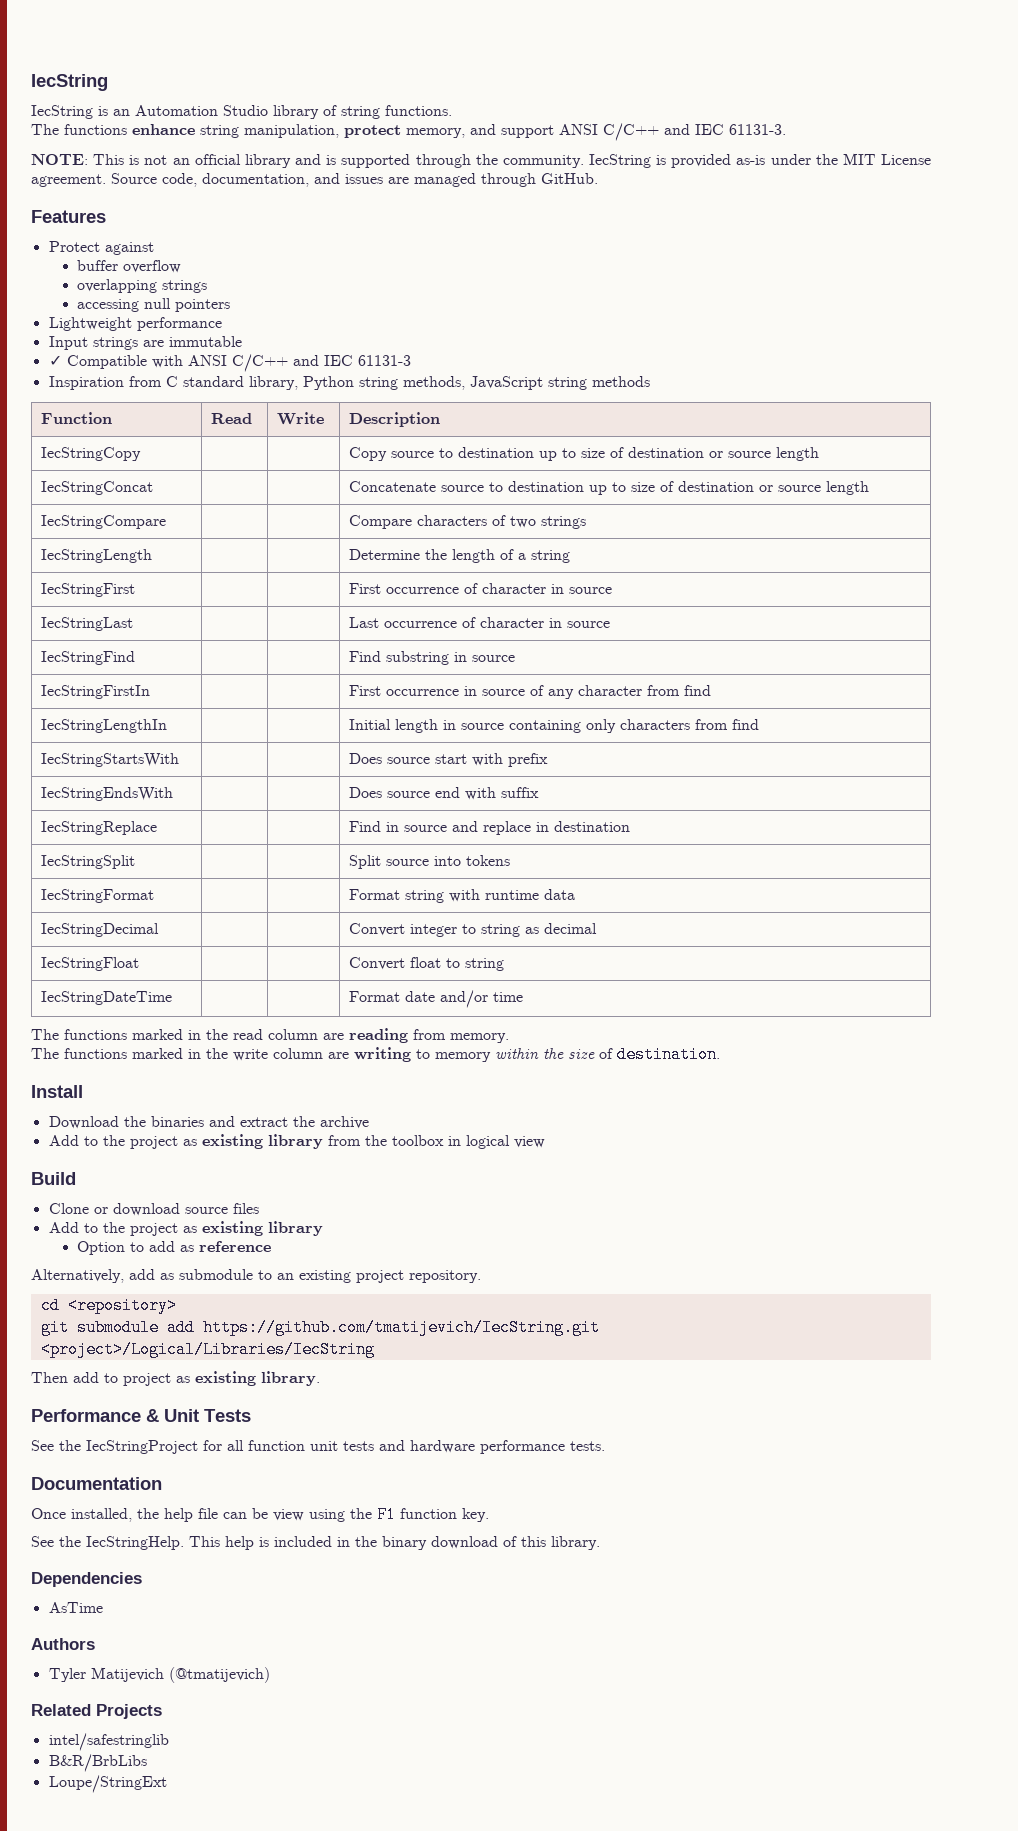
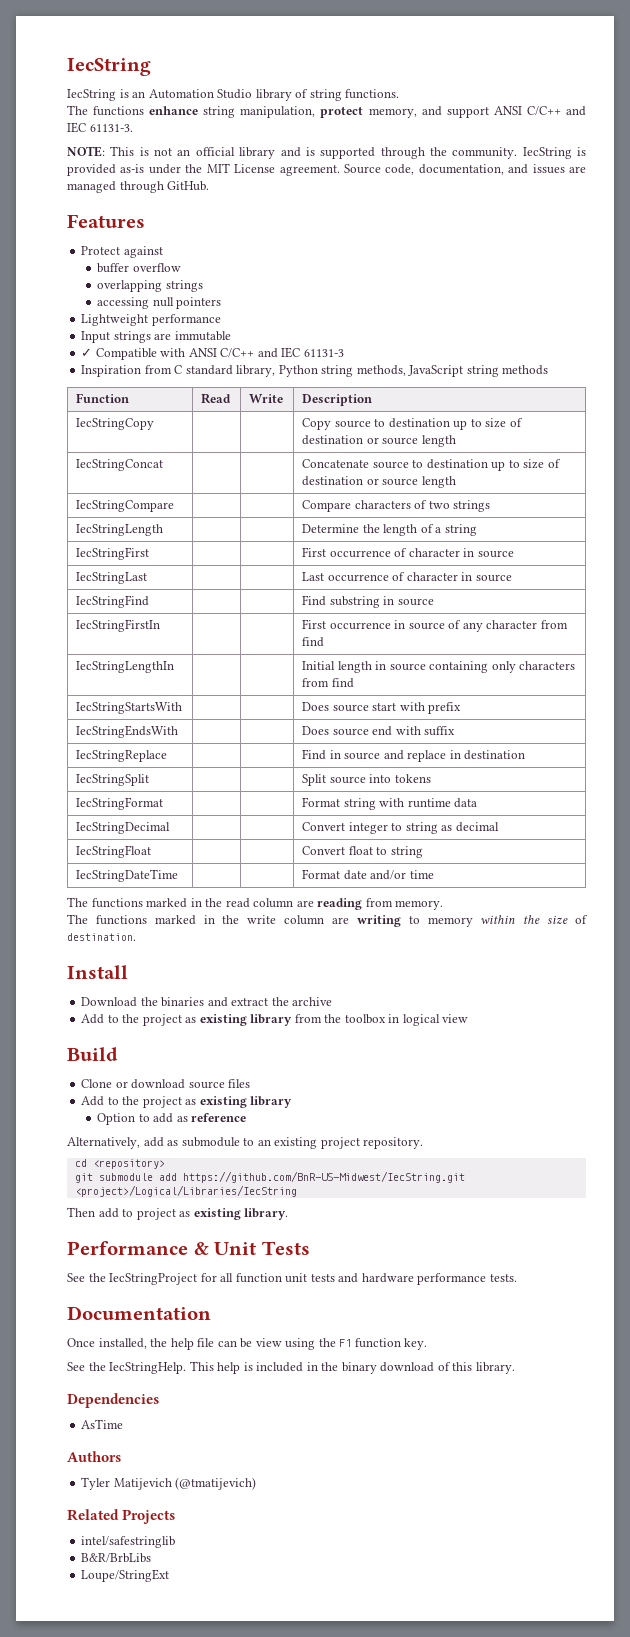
[202,1319,600,1336] https://github.com/tmatijevich/IecString.git -> [182,1171,465,1183] https://github.com/BnR-US-Midwest/IecString.git

